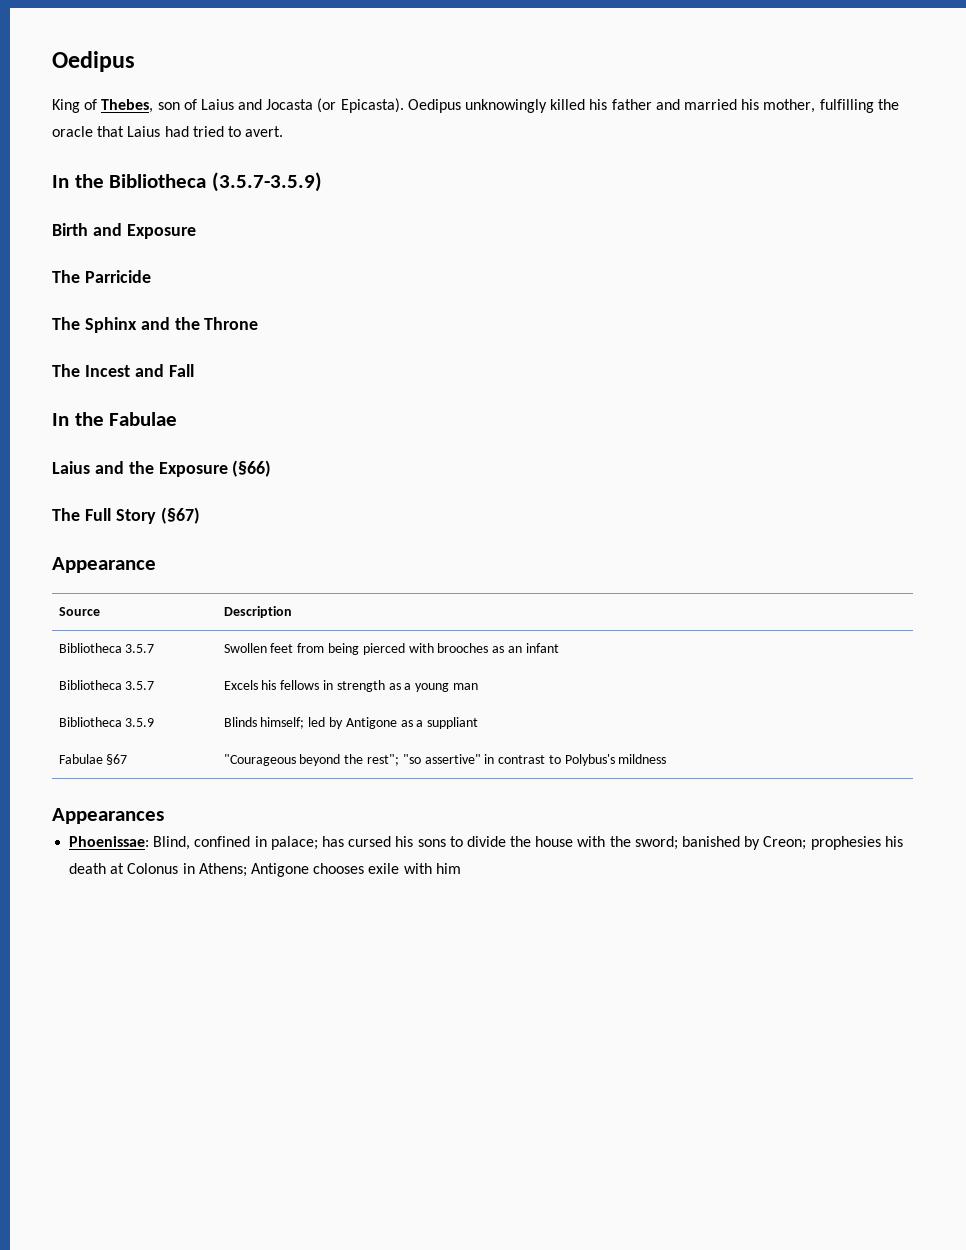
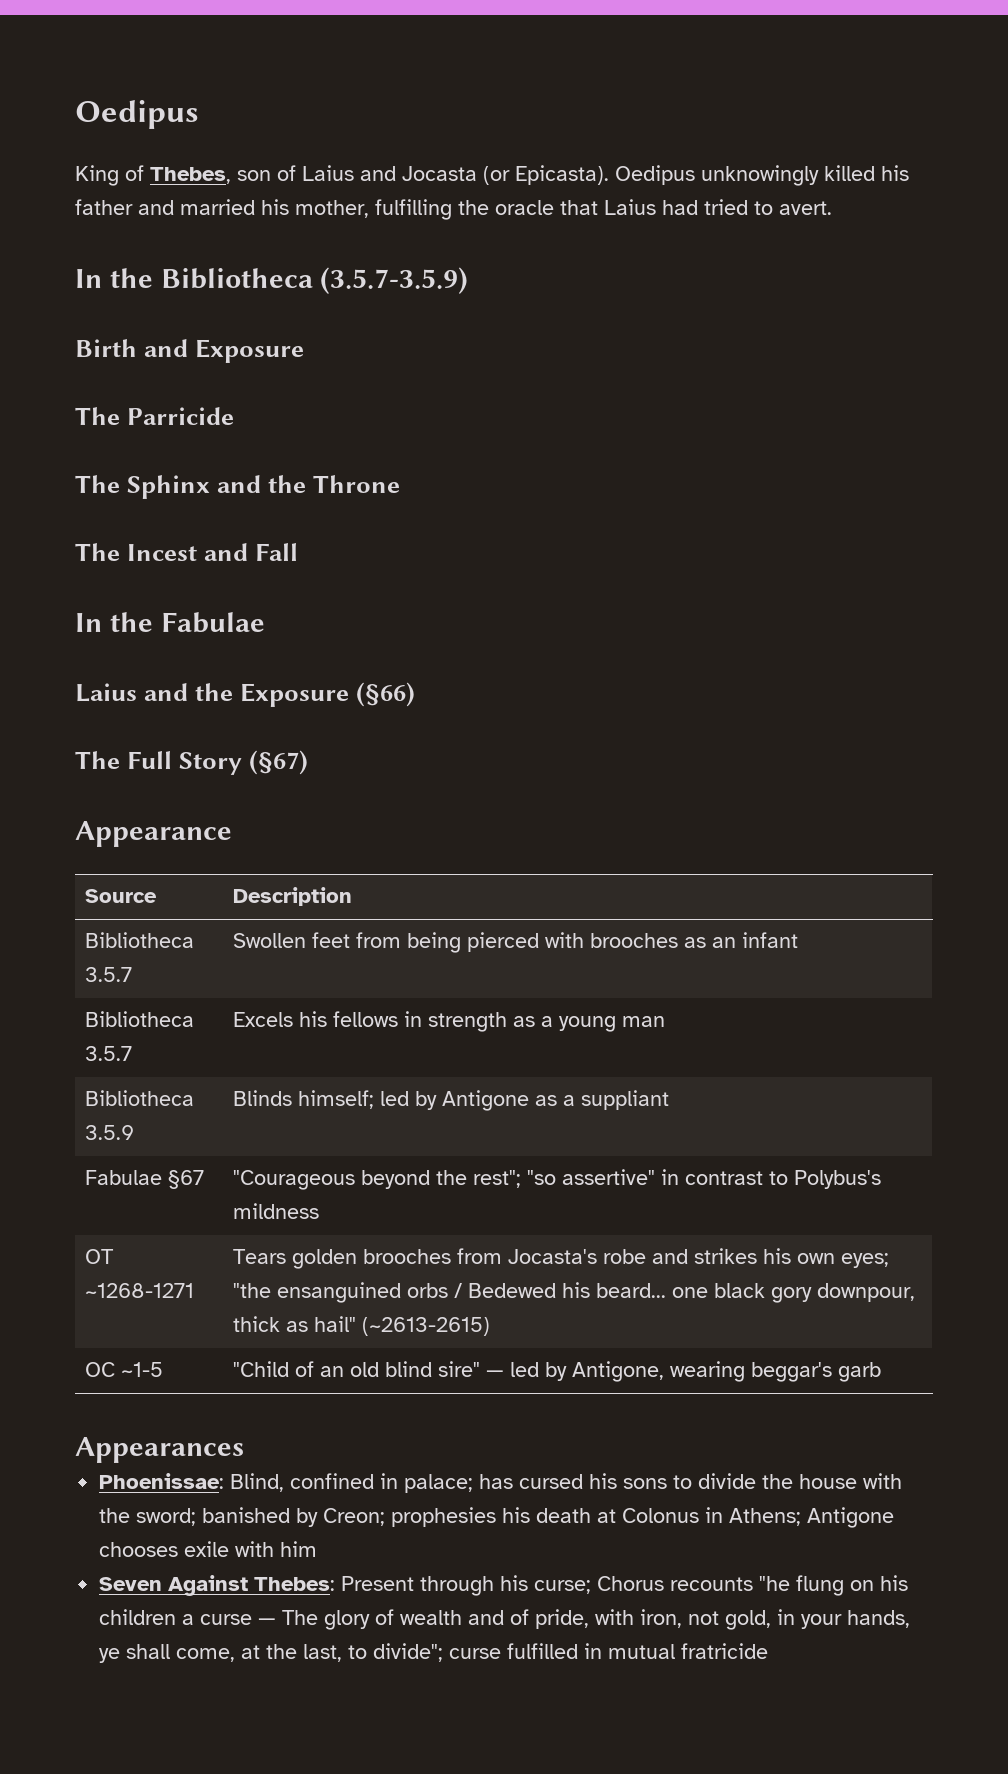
(667, 759) none -> [84,1249,114,1264] [84,1283,194,1298] [232,1248,889,1269] [232,1282,915,1303] [232,1316,490,1336] [84,1362,163,1377] [232,1361,881,1382] // OT ~1268-1271 | Tears golden brooches from Jocasta's robe and strikes his own eyes; "the ensanguined orbs / Bedewed his beard... one black gory downpour, thick as hail" (~2613-2615) // OC ~1-5 | "Child of an old blind sire" — led by Antigone, wearing beggar's garb
(461, 868) none -> [99,1575,909,1596] [99,1609,911,1630] [99,1643,769,1663] // Seven Against Thebes: Present through his curse; Chorus recounts "he flung on his children a curse — The glory of wealth and of pride, with iron, not gold, in your hands, ye shall come, at the last, to divide"; curse fulfilled in mutual fratricide

